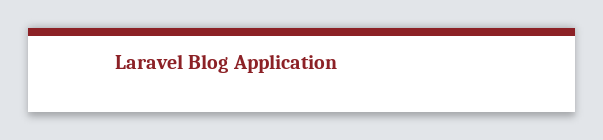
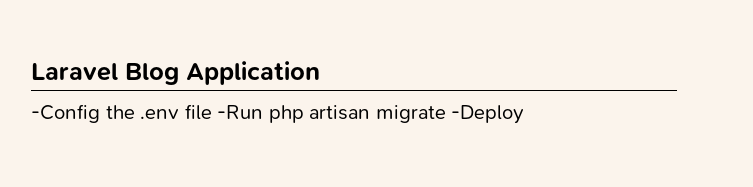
(337, 63) none -> [31,104,525,124] // -Config the .env file -Run php artisan migrate -Deploy

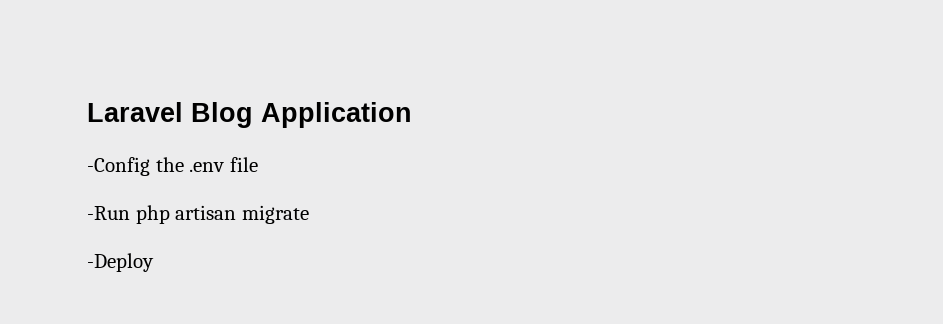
(212, 112) none -> (258, 164) //
(446, 114) none -> (309, 214) //

